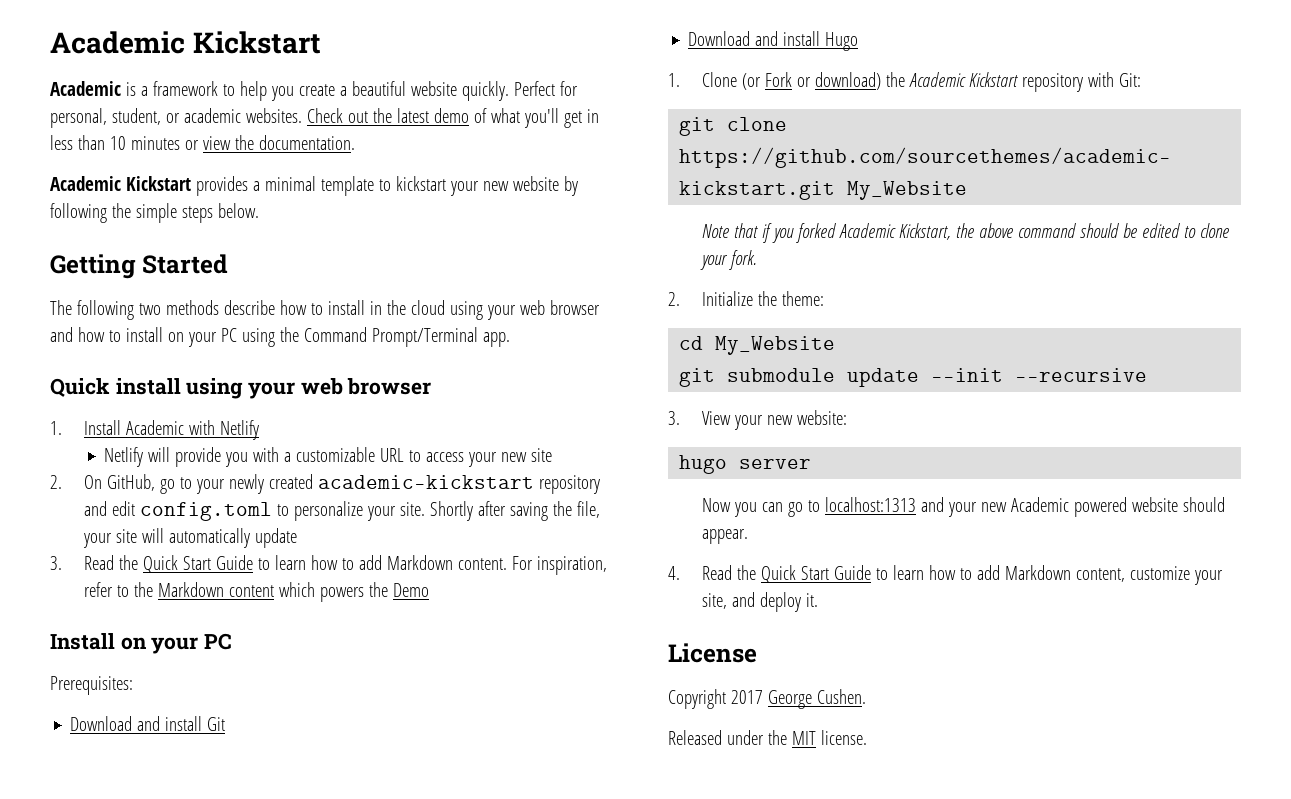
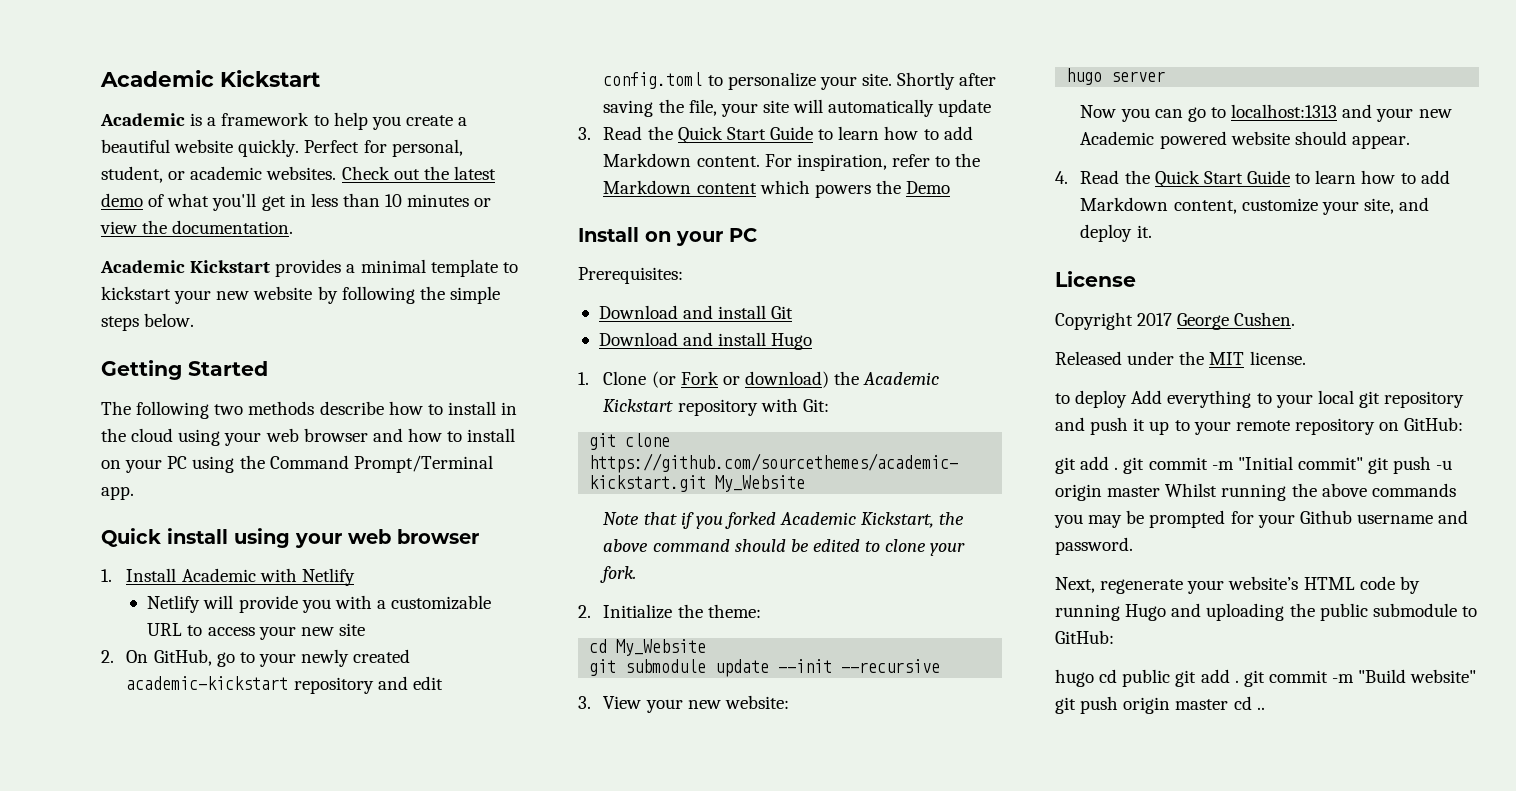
(867, 737) none -> [1055,390,1465,408] [1055,417,1464,435] [1055,456,1453,474] [1055,483,1456,501] [1054,510,1469,528] [1055,537,1133,555] [1055,576,1420,594] [1055,603,1477,621] [1055,630,1114,644] [1055,669,1477,687] [1055,696,1265,714] // to deploy Add everything to your local git repository and push it up to your remote repository on GitHub: // git add . git commit -m "Initial commit" git push -u origin master Whilst running the above commands you may be prompted for your Github username and password. // Next, regenerate your website’s HTML code by running Hugo and uploading the public submodule to GitHub: // hugo cd public git add . git commit -m "Build website" git push origin master cd ..

